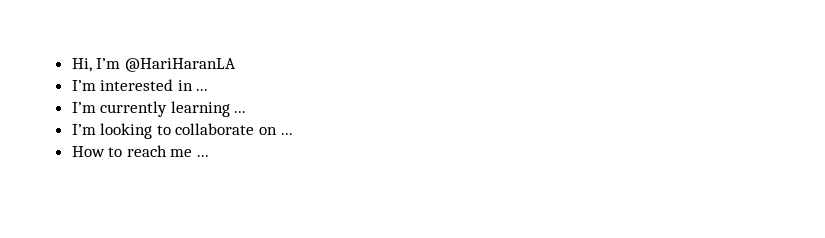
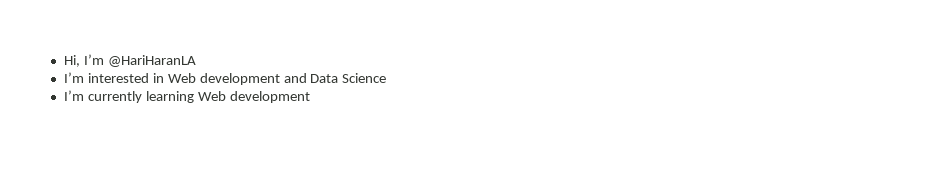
[196,89,209,91] [71,101,247,117] [71,123,293,139] [71,145,210,157] ... // I’m currently learning ... // I’m looking to collaborate on ... // How to reach me ... -> [167,73,387,85] [63,90,310,103] Web development and Data Science // I’m currently learning Web development

